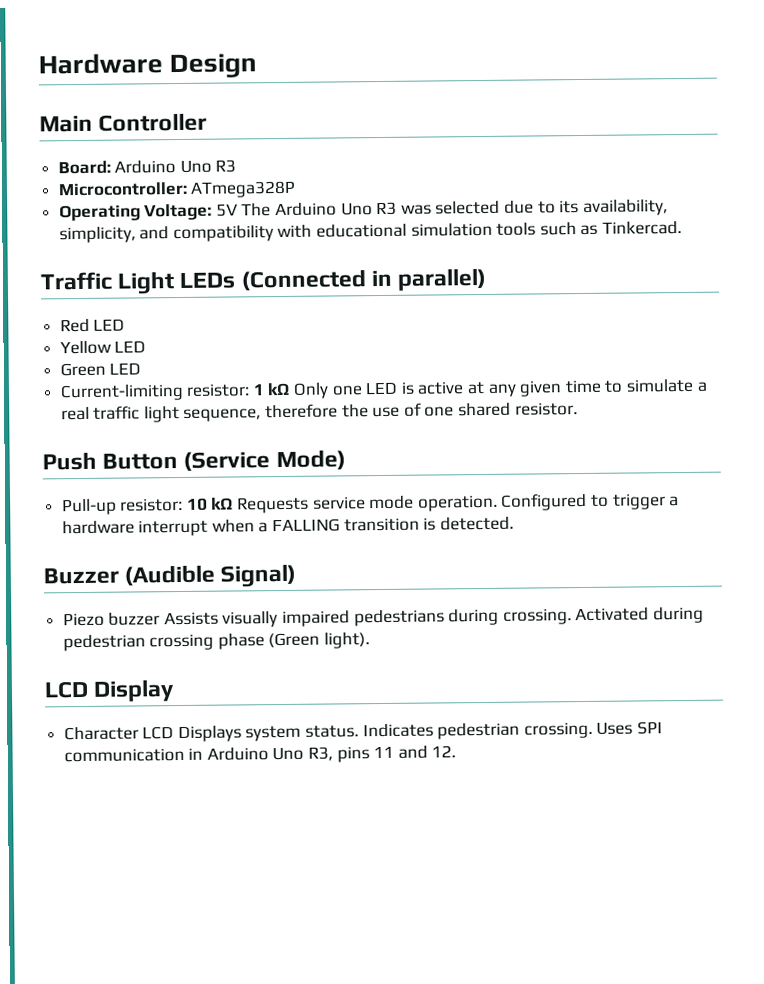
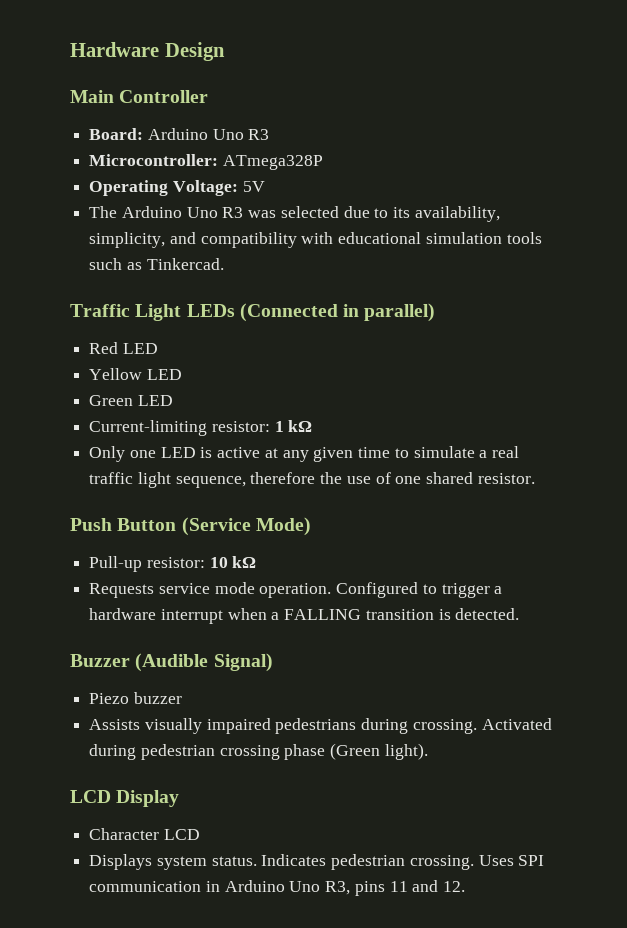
(238, 210) none -> (265, 186) //
(291, 389) none -> (313, 426) //
(234, 503) none -> (257, 562) //
(161, 619) none -> (182, 698) //
(175, 733) none -> (200, 834) //

